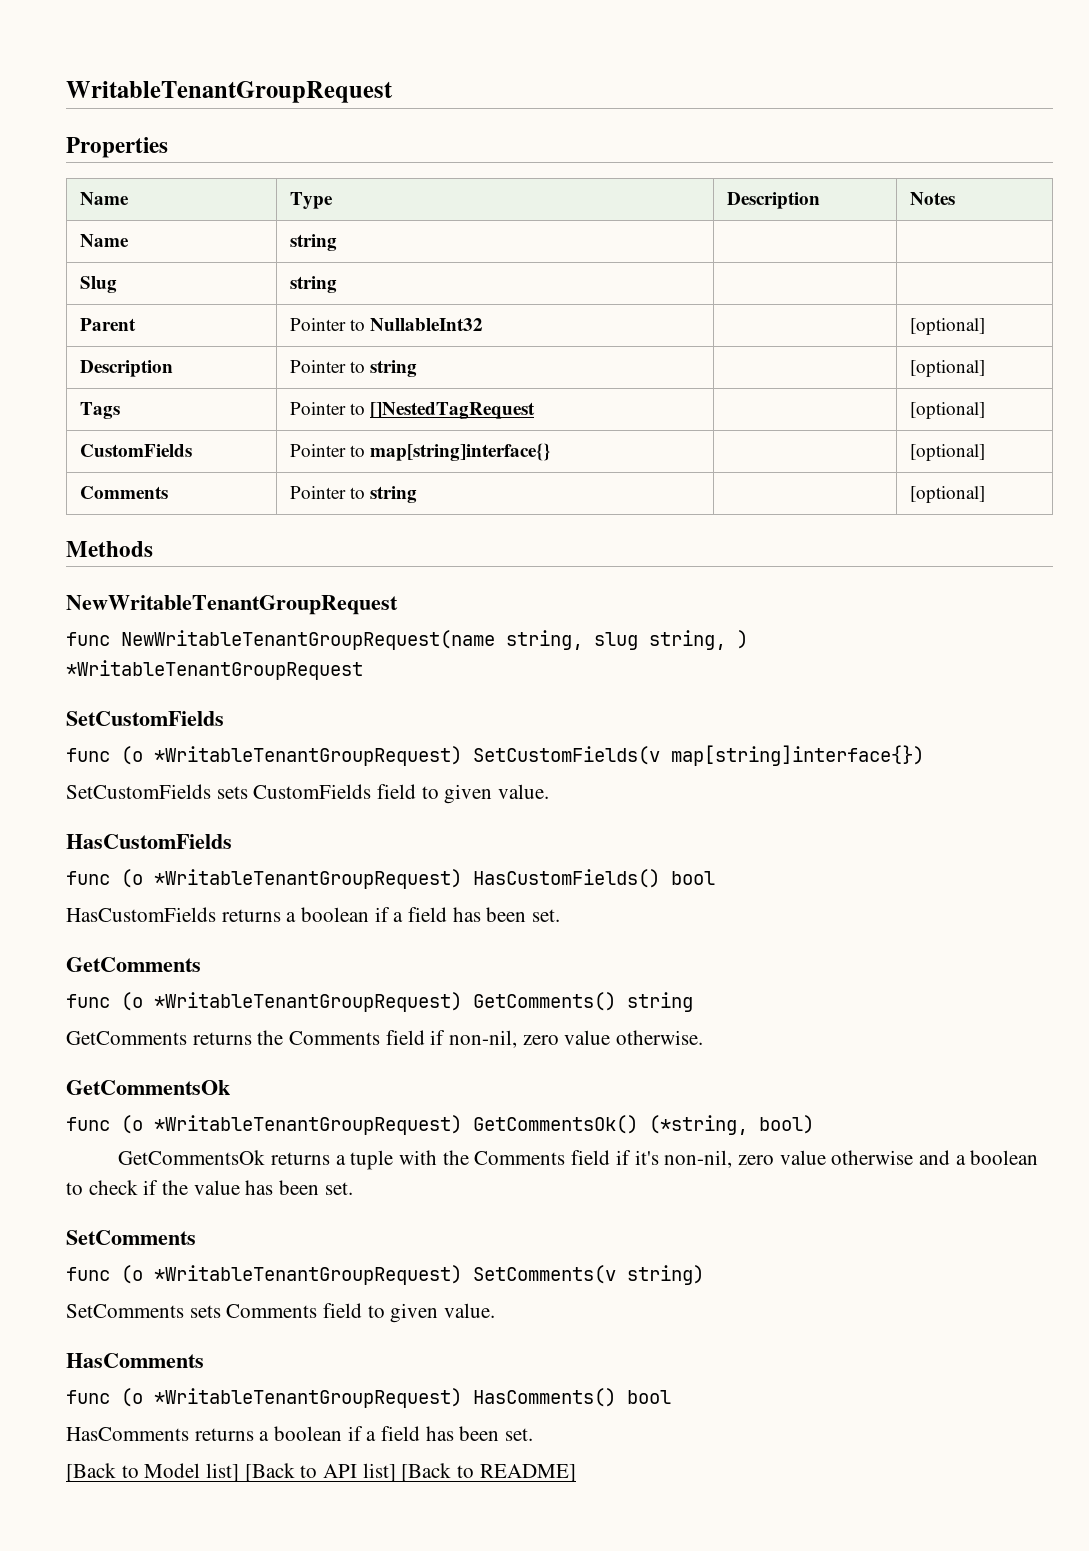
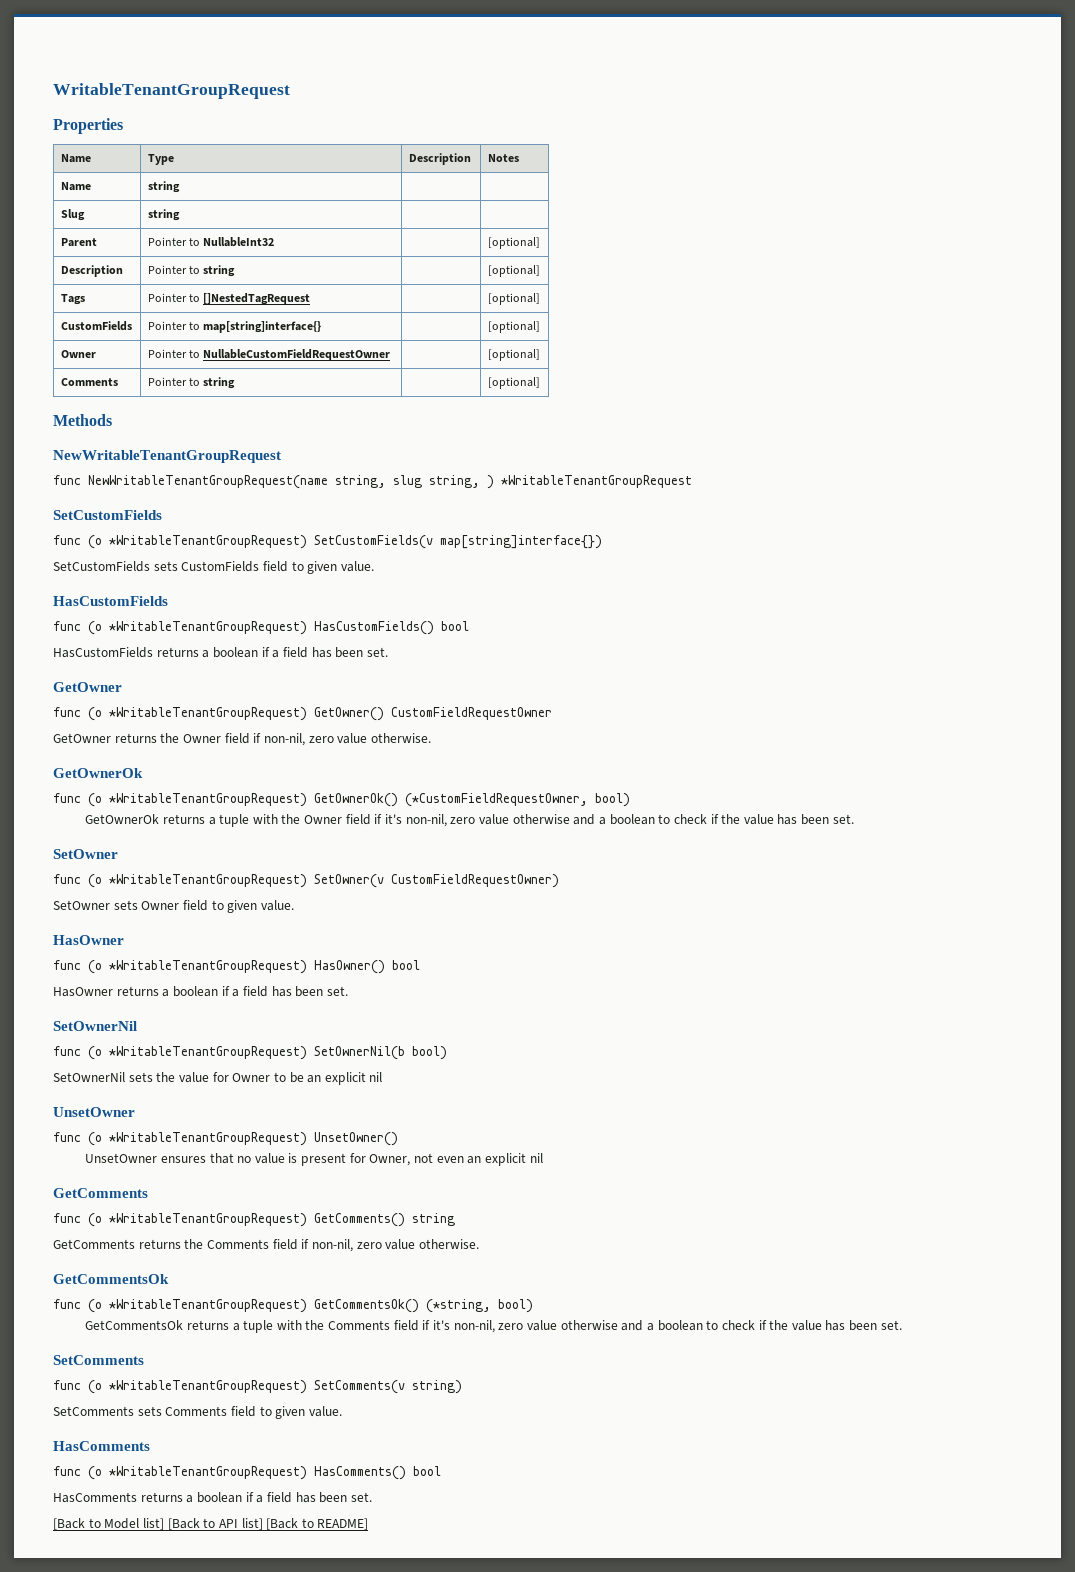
(986, 452) none -> [60,350,96,358] [147,349,391,361] [487,349,540,361] // Owner | Pointer to NullableCustomFieldRequestOwner | | [optional]
(561, 915) none -> [53,682,122,692] [53,707,552,721] [53,733,431,746] [53,768,143,778] [53,793,630,807] [85,814,854,827] [53,849,118,859] [53,874,559,888] [53,900,294,913] [53,935,124,945] [53,960,420,974] [53,986,348,997] [53,1021,137,1031] [53,1046,447,1060] [53,1072,383,1085] [53,1107,135,1117] [53,1132,398,1146] [85,1153,543,1166] // GetOwner // func (o *WritableTenantGroupRequest) GetOwner() CustomFieldRequestOwner // GetOwner returns the Owner field if non-nil, zero value otherwise. // GetOwnerOk // func (o *WritableTenantGroupRequest) GetOwnerOk() (*CustomFieldRequestOwner, bool) // GetOwnerOk returns a tuple with the Owner field if it's non-nil, zero value otherwise and a boolean to check if the value has been set. // SetOwner // func (o *WritableTenantGroupRequest) SetOwner(v CustomFieldRequestOwner) // SetOwner sets Owner field to given value. // HasOwner // func (o *WritableTenantGroupRequest) HasOwner() bool // HasOwner returns a boolean if a field has been set. // SetOwnerNil // func (o *WritableTenantGroupRequest) SetOwnerNil(b bool) // SetOwnerNil sets the value for Owner to be an explicit nil // UnsetOwner // func (o *WritableTenantGroupRequest) UnsetOwner() // UnsetOwner ensures that no value is present for Owner, not even an explicit nil

